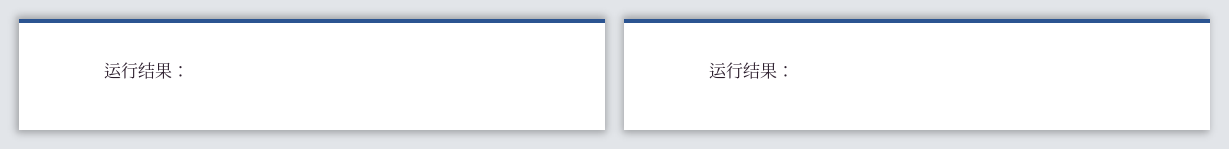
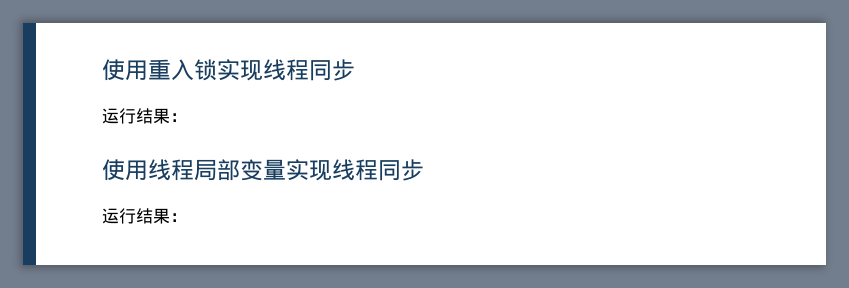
[104,62,189,79] 运行结果： -> [102,59,355,81] [102,108,187,124] [102,159,424,181] 使用重入锁实现线程同步 // 运行结果： // 使用线程局部变量实现线程同步

